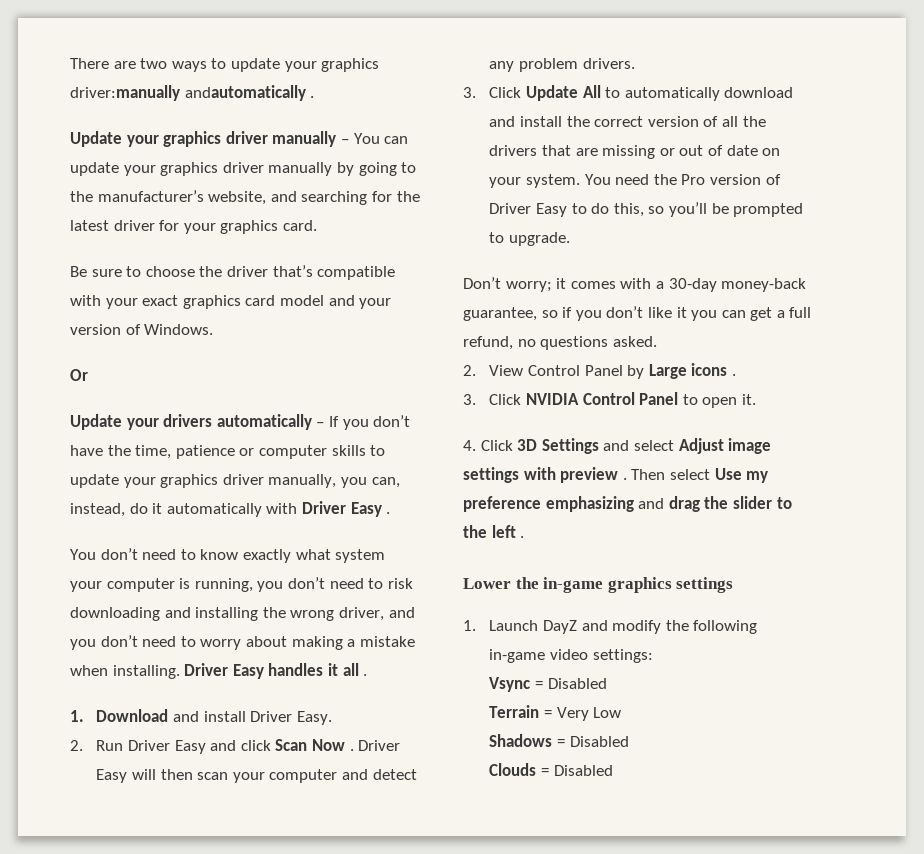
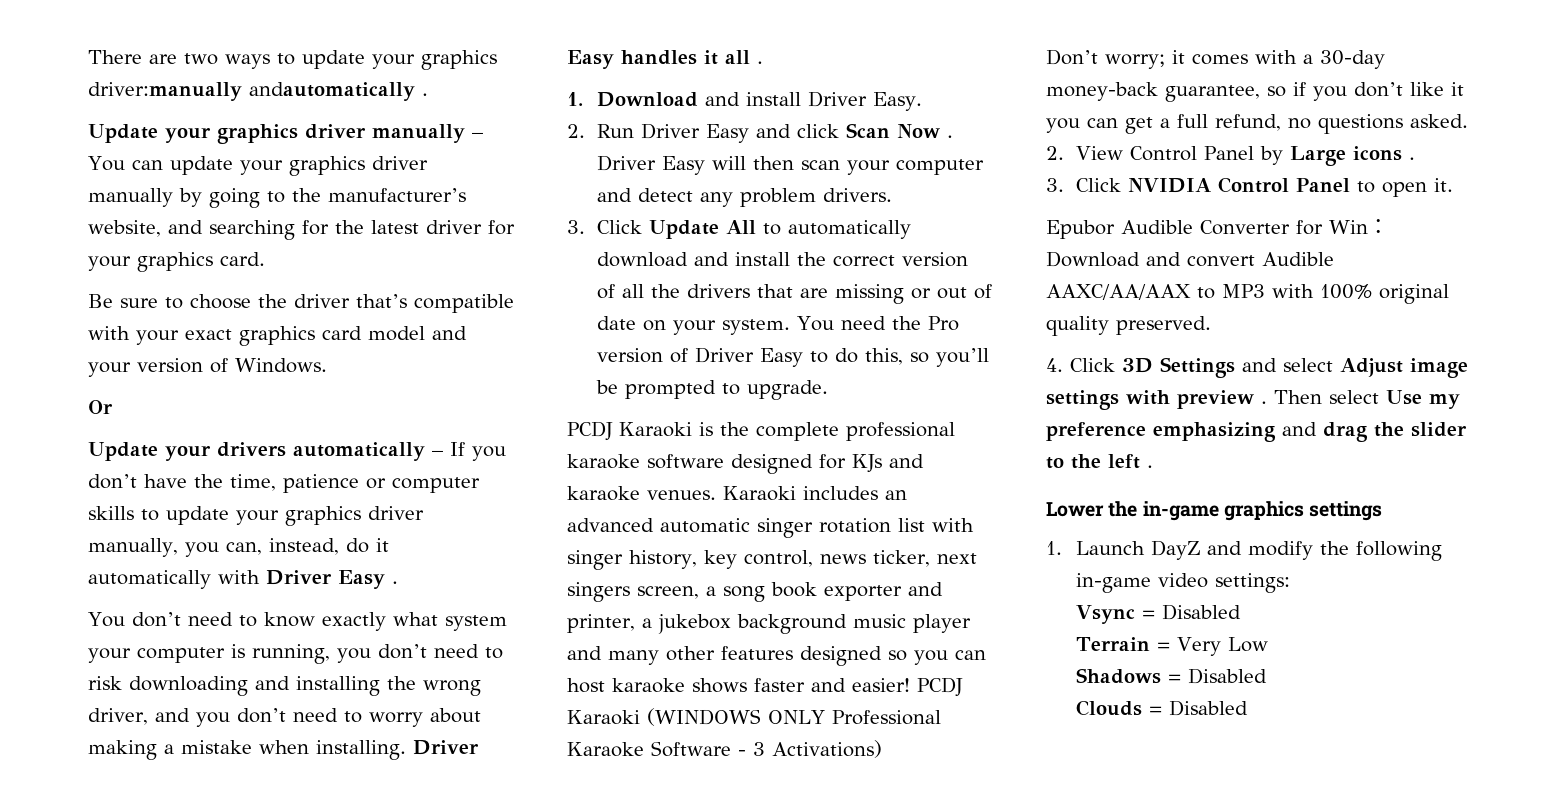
(571, 239) none -> [567,421,955,441] [567,454,924,474] [567,486,907,501] [567,518,974,538] [567,550,977,570] [567,582,943,602] [567,614,971,634] [567,646,986,666] [567,677,963,697] [567,708,941,726] [567,740,882,758] // PCDJ Karaoki is the complete professional karaoke software designed for KJs and karaoke venues. Karaoki includes an advanced automatic singer rotation list with singer history, key control, news ticker, next singers screen, a song book exporter and printer, a jukebox background music player and many other features designed so you can host karaoke shows faster and easier! PCDJ Karaoki (WINDOWS ONLY Professional Karaoke Software - 3 Activations)
(757, 399) none -> [1046,219,1389,239] [1046,251,1334,267] [1046,284,1449,304] [1046,316,1211,336] // Epubor Audible Converter for Win：Download and convert Audible AAXC/AA/AAX to MP3 with 100% original quality preserved.

